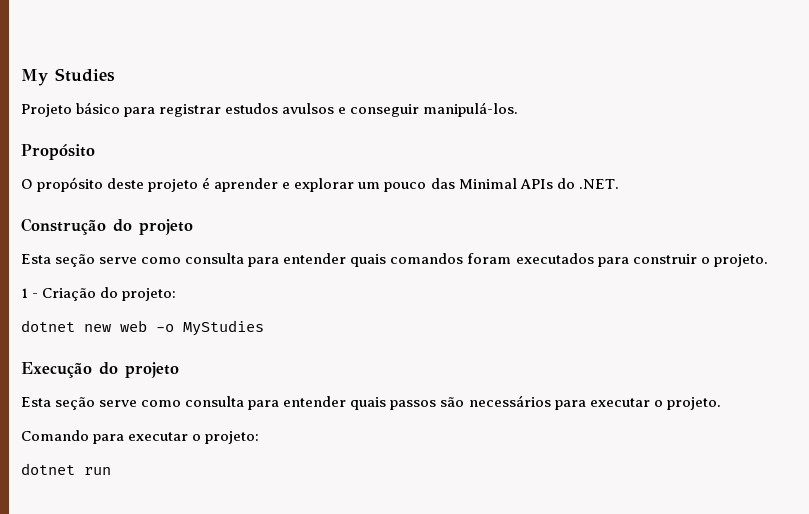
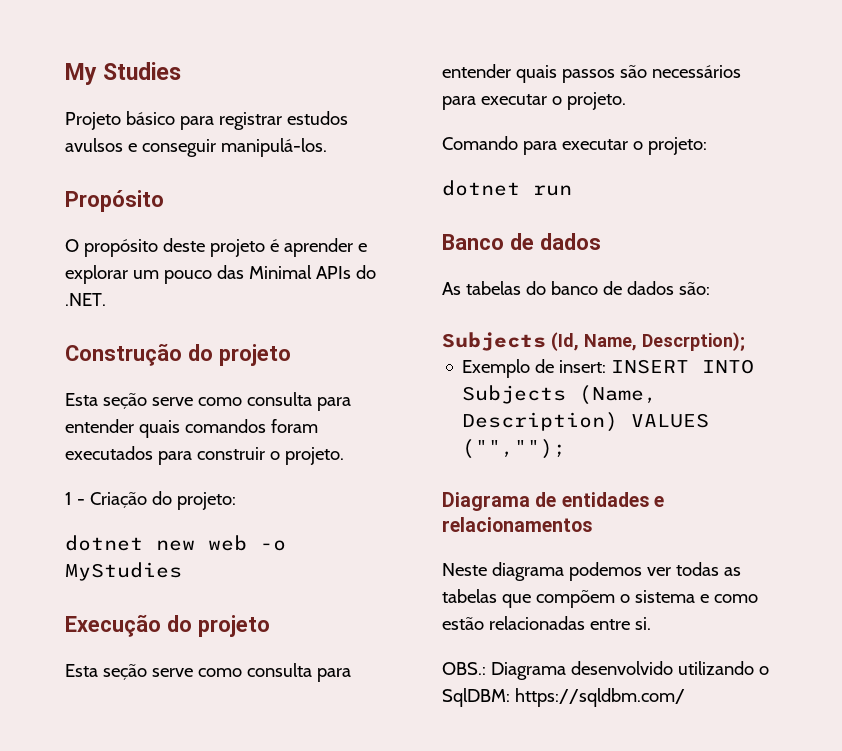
(111, 471) none -> [442,233,601,250] [442,281,710,295] [442,332,745,351] [462,359,755,378] [462,385,658,405] [462,412,710,432] [462,439,567,459] [442,492,664,511] [442,517,592,532] [442,562,741,581] [442,589,758,608] [442,616,651,630] [442,661,769,680] [442,688,685,707] // Banco de dados // As tabelas do banco de dados são: // Subjects (Id, Name, Descrption); // Exemplo de insert: INSERT INTO Subjects (Name, Description) VALUES ("",""); // Diagrama de entidades e relacionamentos // Neste diagrama podemos ver todas as tabelas que compõem o sistema e como estão relacionadas entre si. // OBS.: Diagrama desenvolvido utilizando o SqlDBM: https://sqldbm.com/

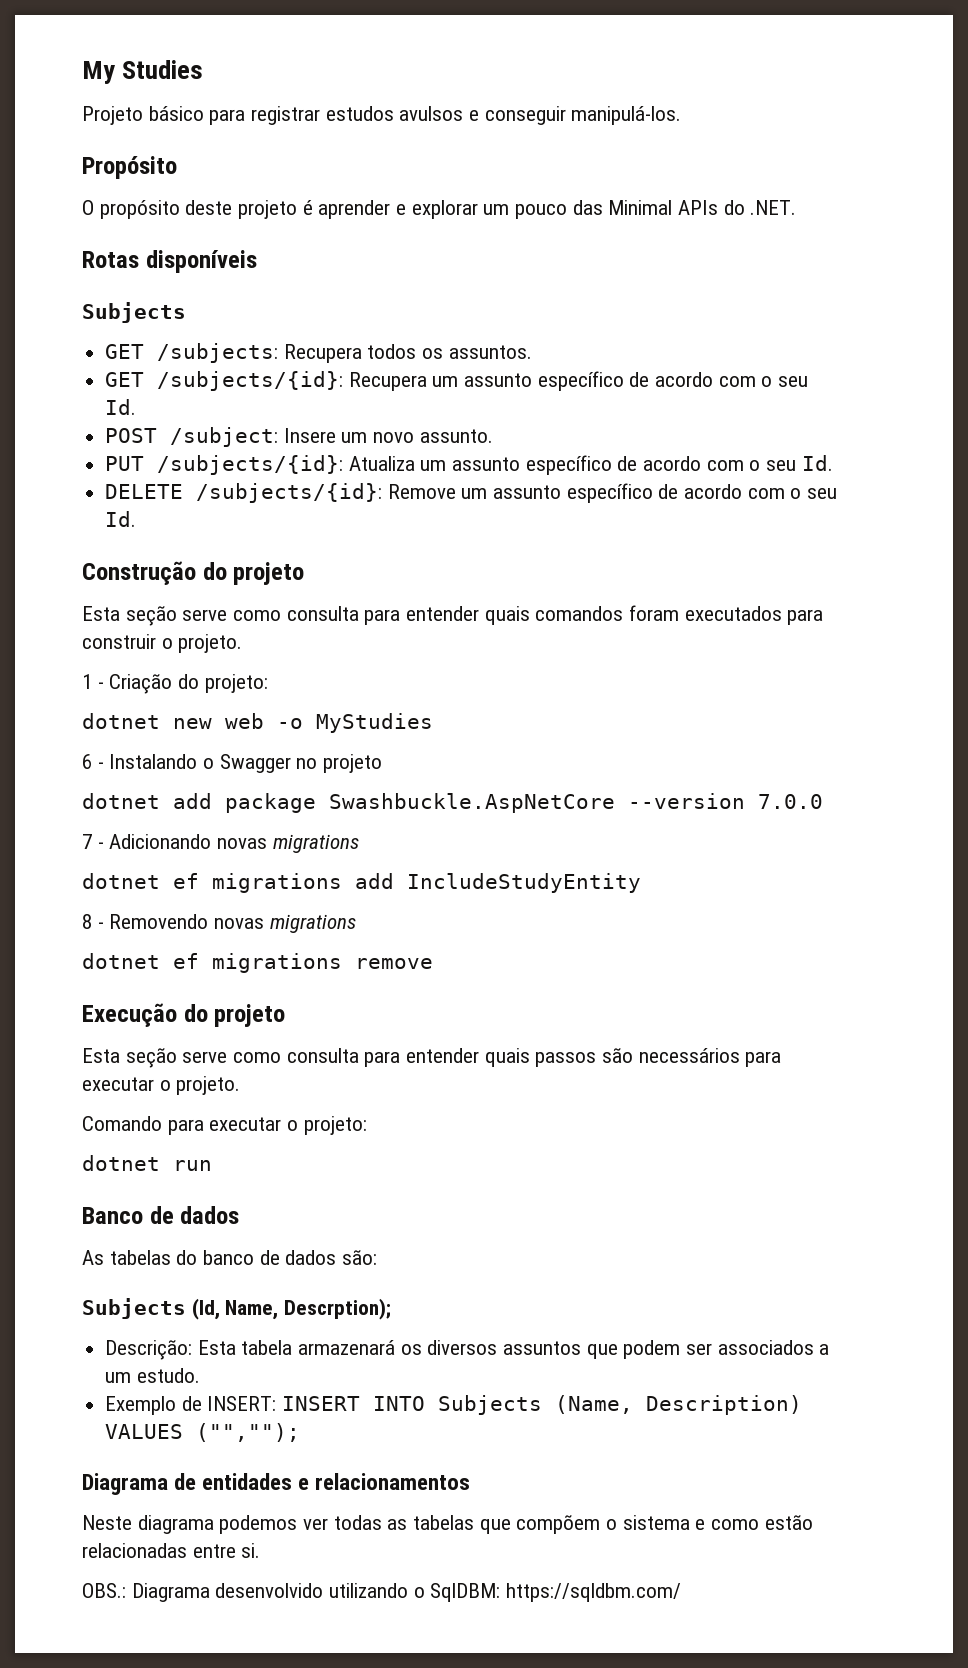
(106, 299) none -> [82,250,257,273] [82,302,186,323] [105,343,532,363] [105,371,809,391] [105,399,137,415] [105,427,493,447] [105,455,833,475] [105,483,838,503] [105,511,137,527] // Rotas disponíveis // Subjects // GET /subjects: Recupera todos os assuntos. // GET /subjects/{id}: Recupera um assunto específico de acordo com o seu Id. // POST /subject: Insere um novo assunto. // PUT /subjects/{id}: Atualiza um assunto específico de acordo com o seu Id. // DELETE /subjects/{id}: Remove um assunto específico de acordo com o seu Id.
(182, 571) none -> [82,754,383,773] [82,793,823,813] [82,834,359,853] [82,873,641,893] [82,914,356,933] [82,953,433,973] // 6 - Instalando o Swagger no projeto // dotnet add package Swashbuckle.AspNetCore --version 7.0.0 // 7 - Adicionando novas migrations // dotnet ef migrations add IncludeStudyEntity // 8 - Removendo novas migrations // dotnet ef migrations remove
(745, 341) none -> [105,1340,830,1360] [105,1368,200,1383] // Descrição: Esta tabela armazenará os diversos assuntos que podem ser associados a um estudo.
[559,360,607,373] insert: -> [207,1396,277,1411] INSERT:

